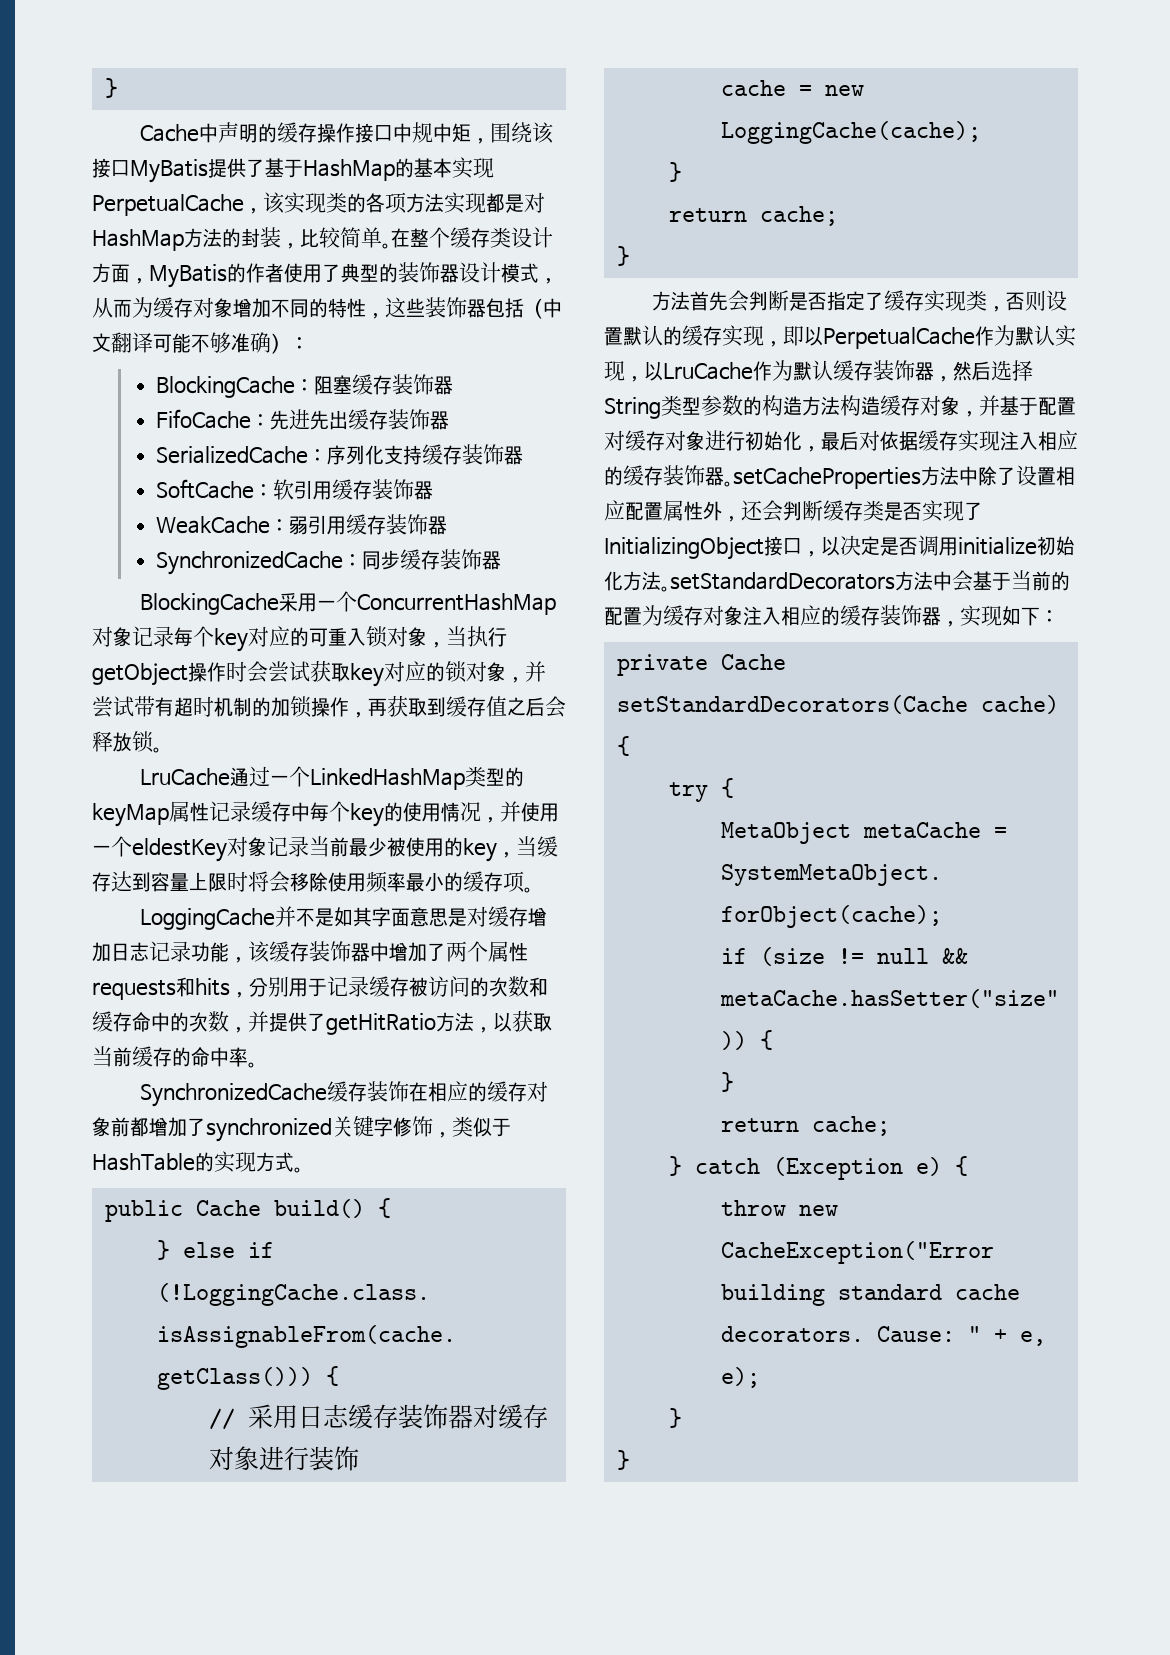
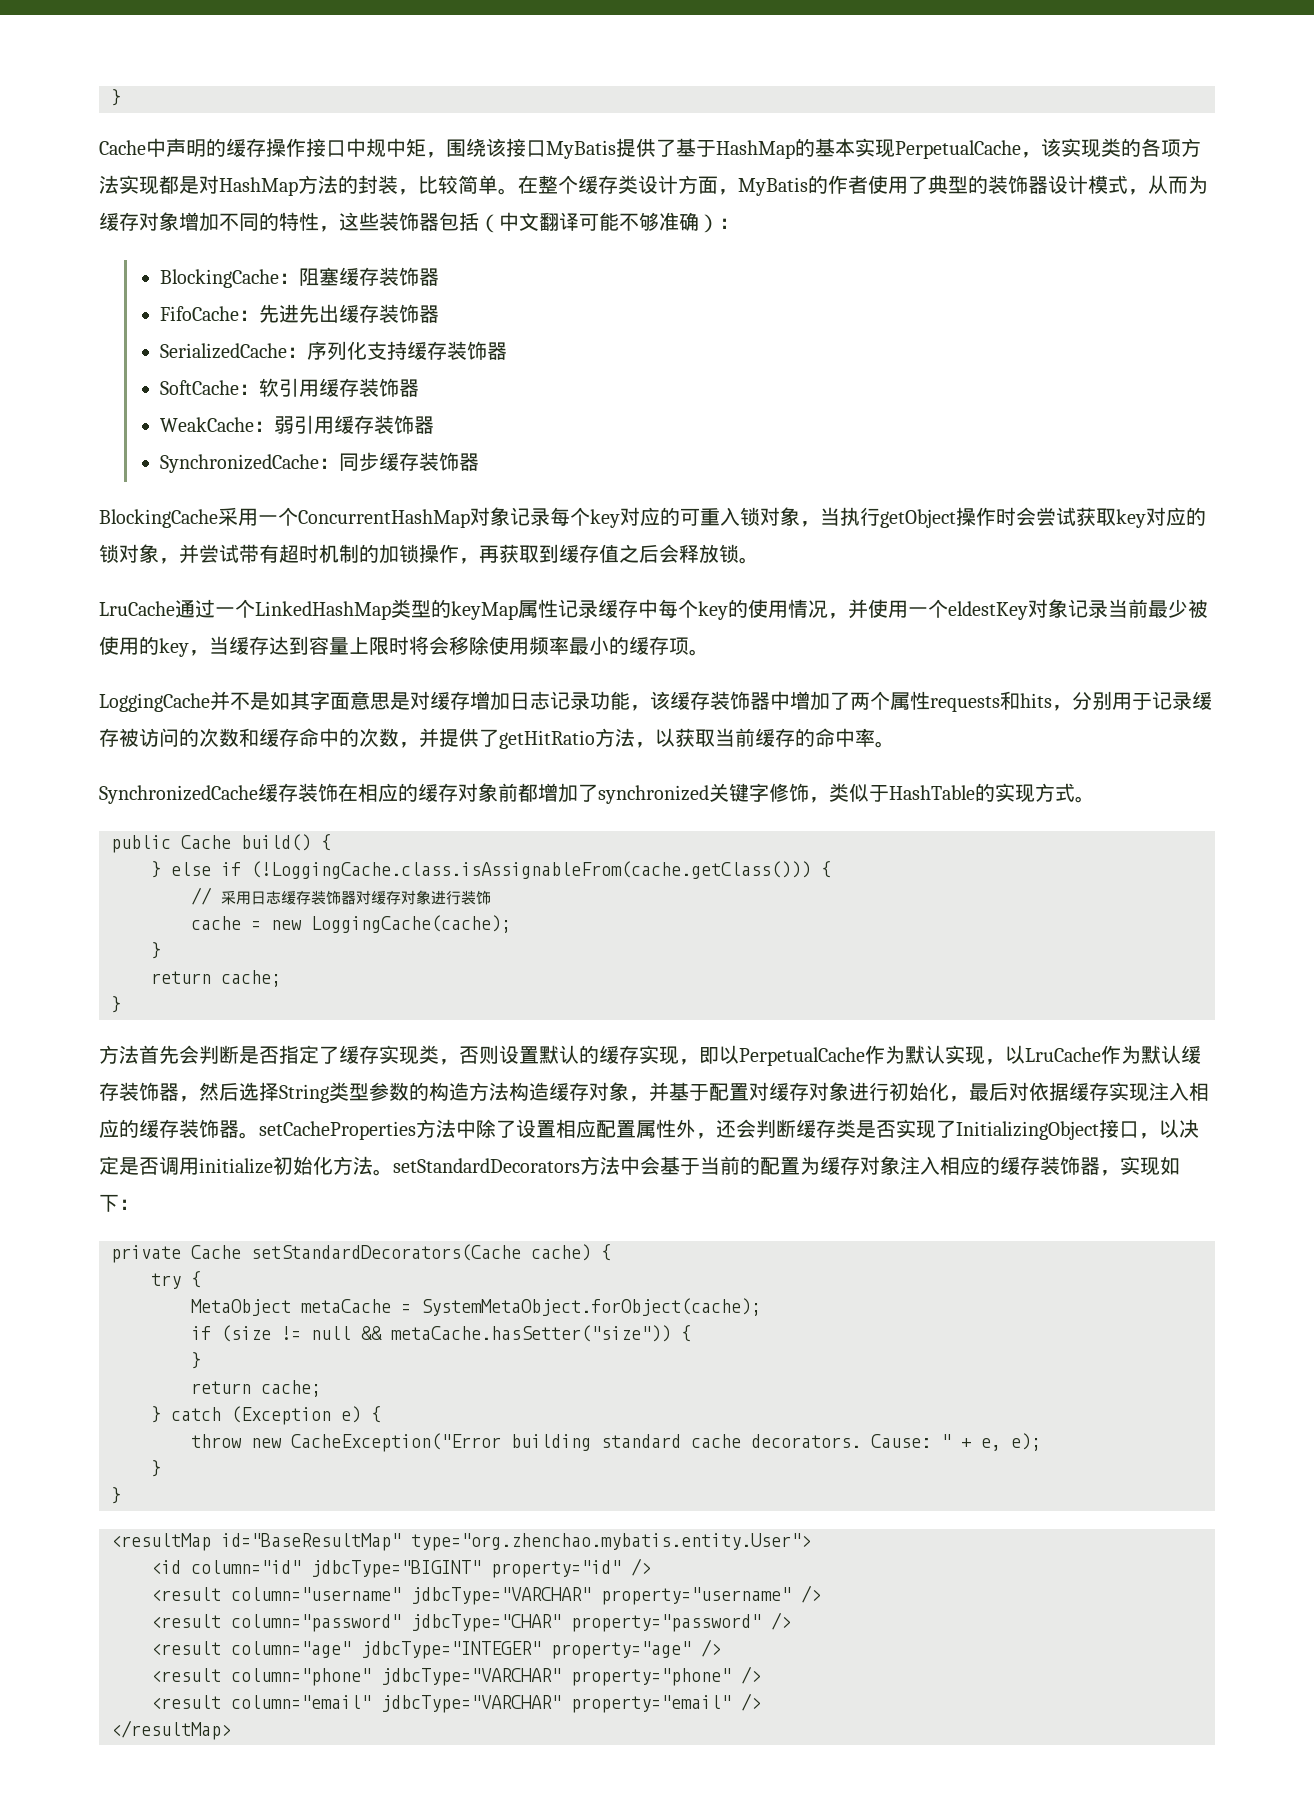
(630, 1460) none -> [111,1533,811,1551] [151,1558,651,1578] [151,1585,821,1605] [151,1612,791,1632] [151,1639,721,1659] [151,1666,761,1686] [151,1693,761,1713] [111,1720,231,1740] // <resultMap id="BaseResultMap" type="org.zhenchao.mybatis.entity.User"> // <id column="id" jdbcType="BIGINT" property="id" /> // <result column="username" jdbcType="VARCHAR" property="username" /> // <result column="password" jdbcType="CHAR" property="password" /> // <result column="age" jdbcType="INTEGER" property="age" /> // <result column="phone" jdbcType="VARCHAR" property="phone" /> // <result column="email" jdbcType="VARCHAR" property="email" /> // </resultMap>

